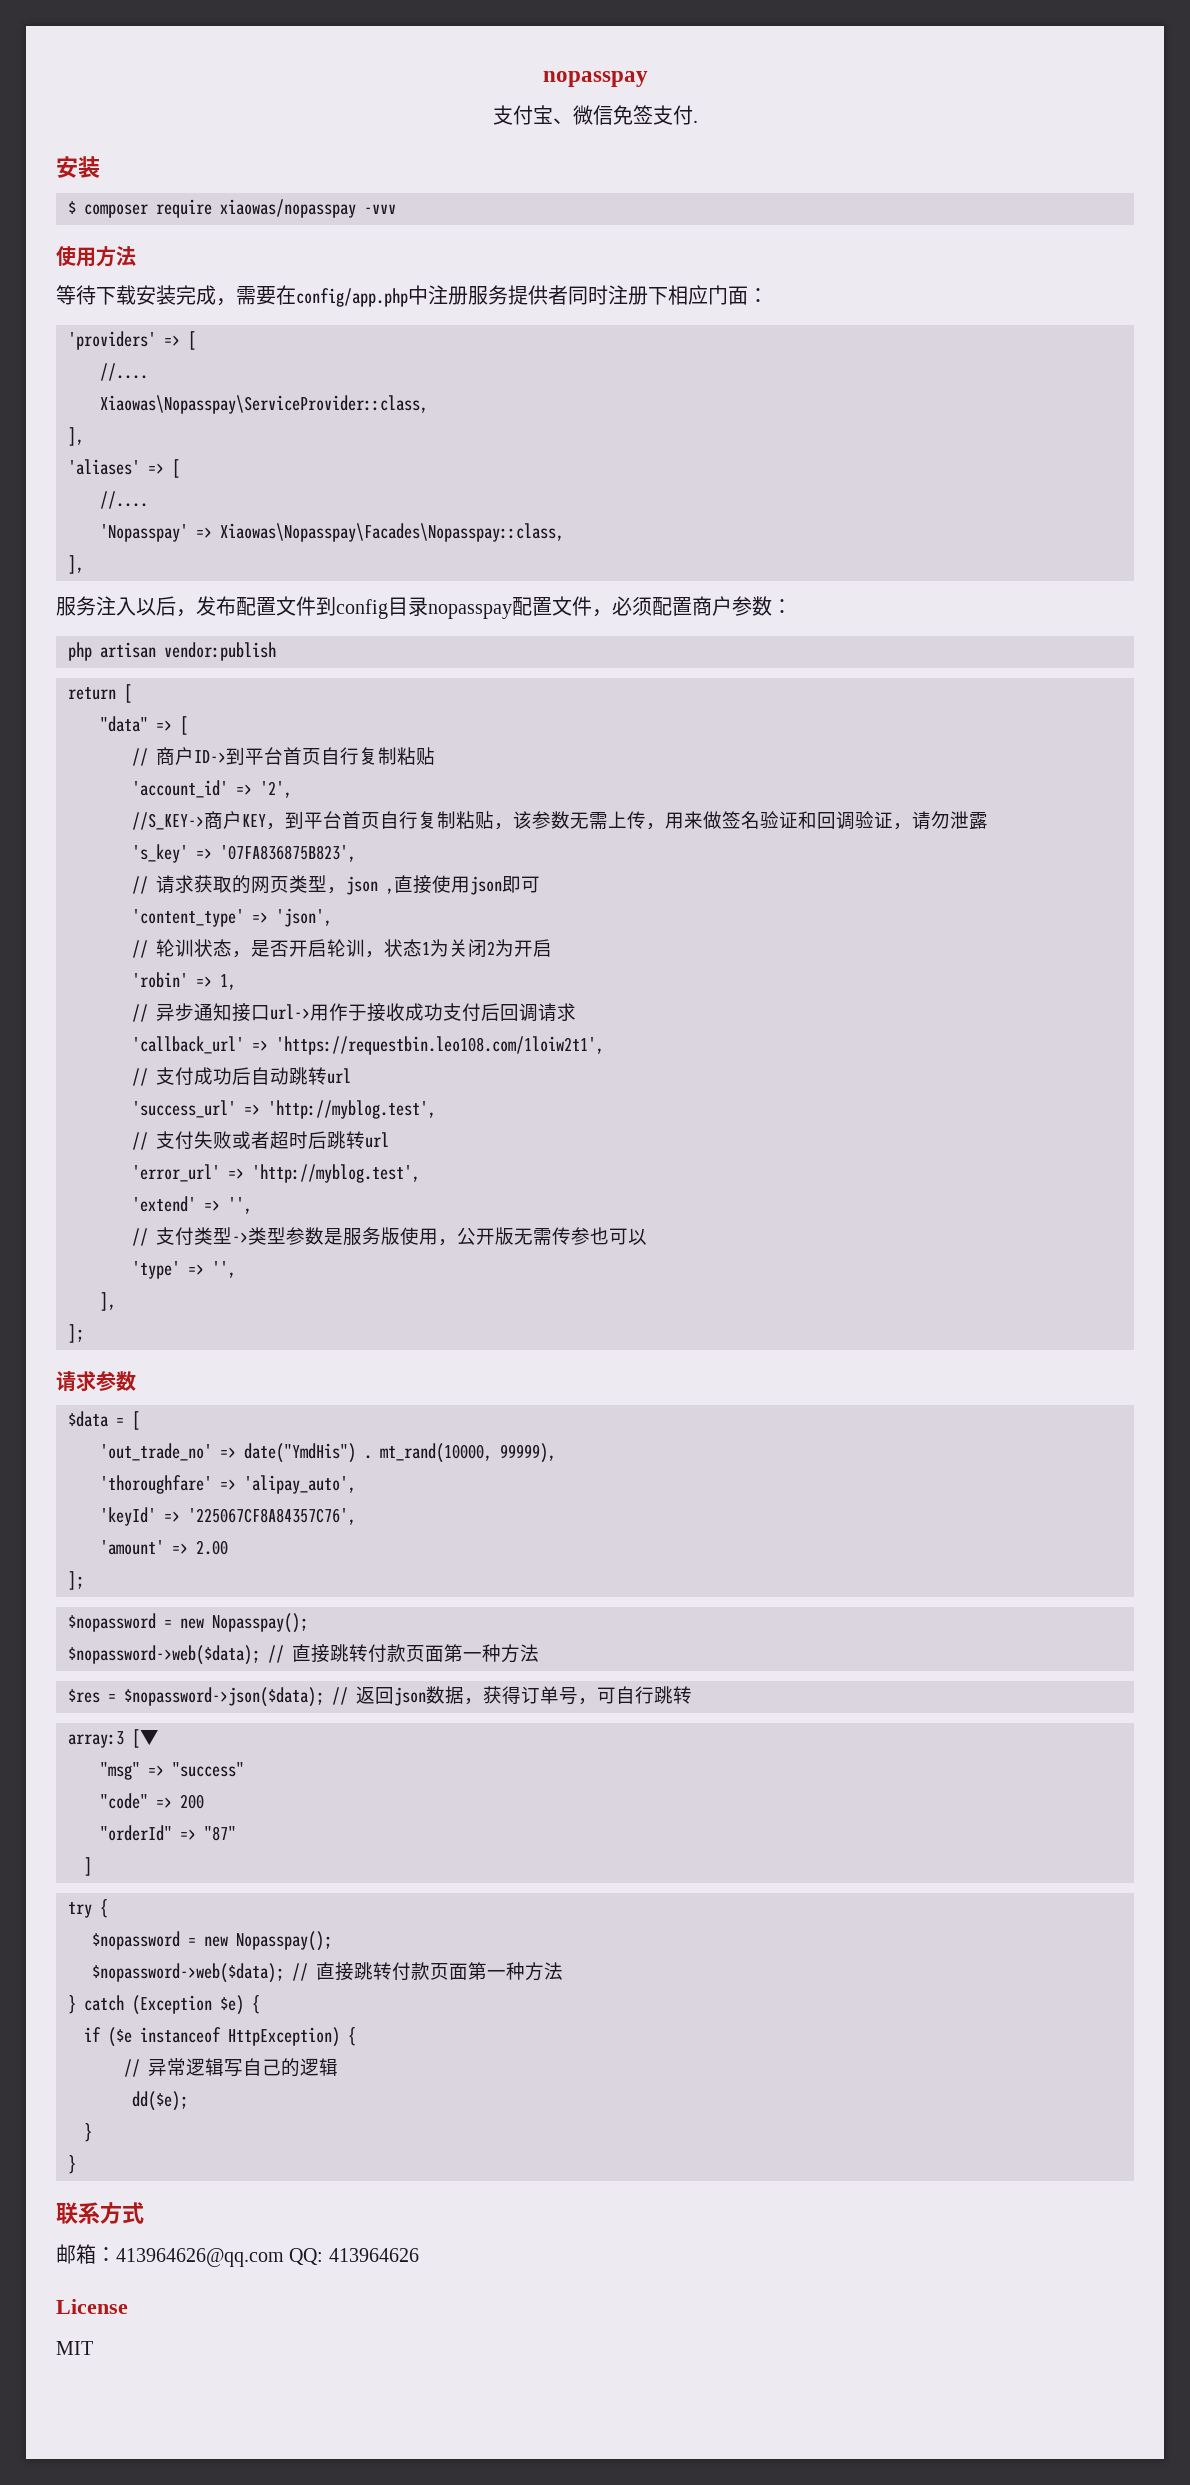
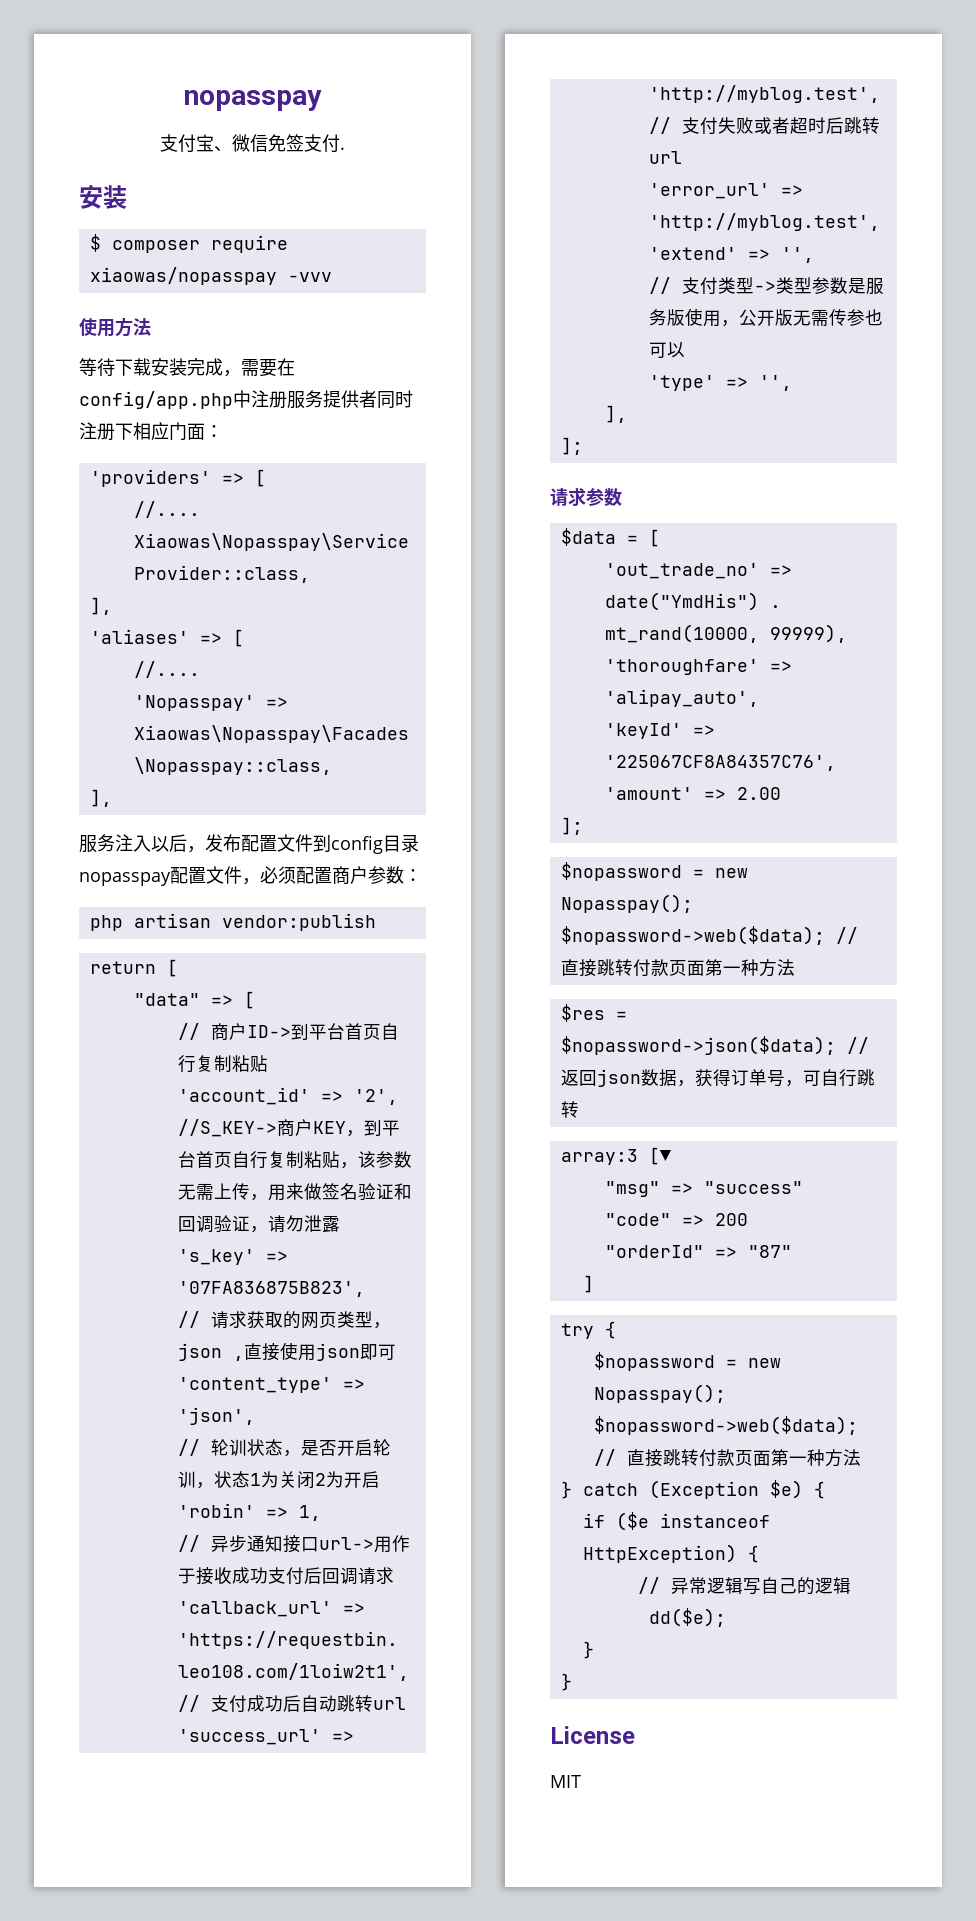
[56,2202,144,2224] [56,2244,419,2267] // 联系方式 // 邮箱：413964626@qq.com QQ: 413964626 -> (572, 1682) none

